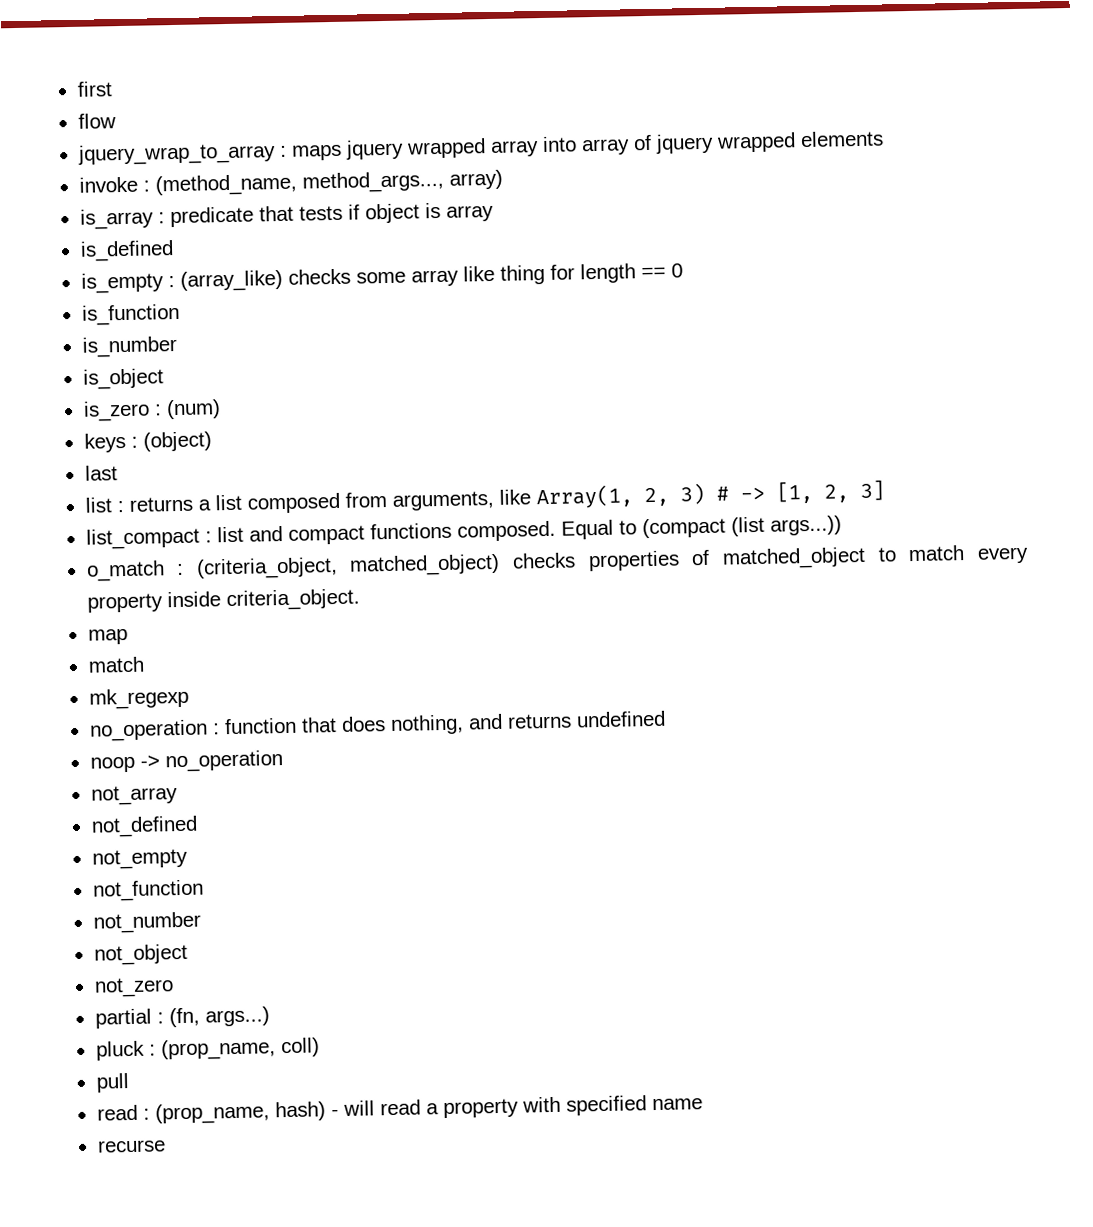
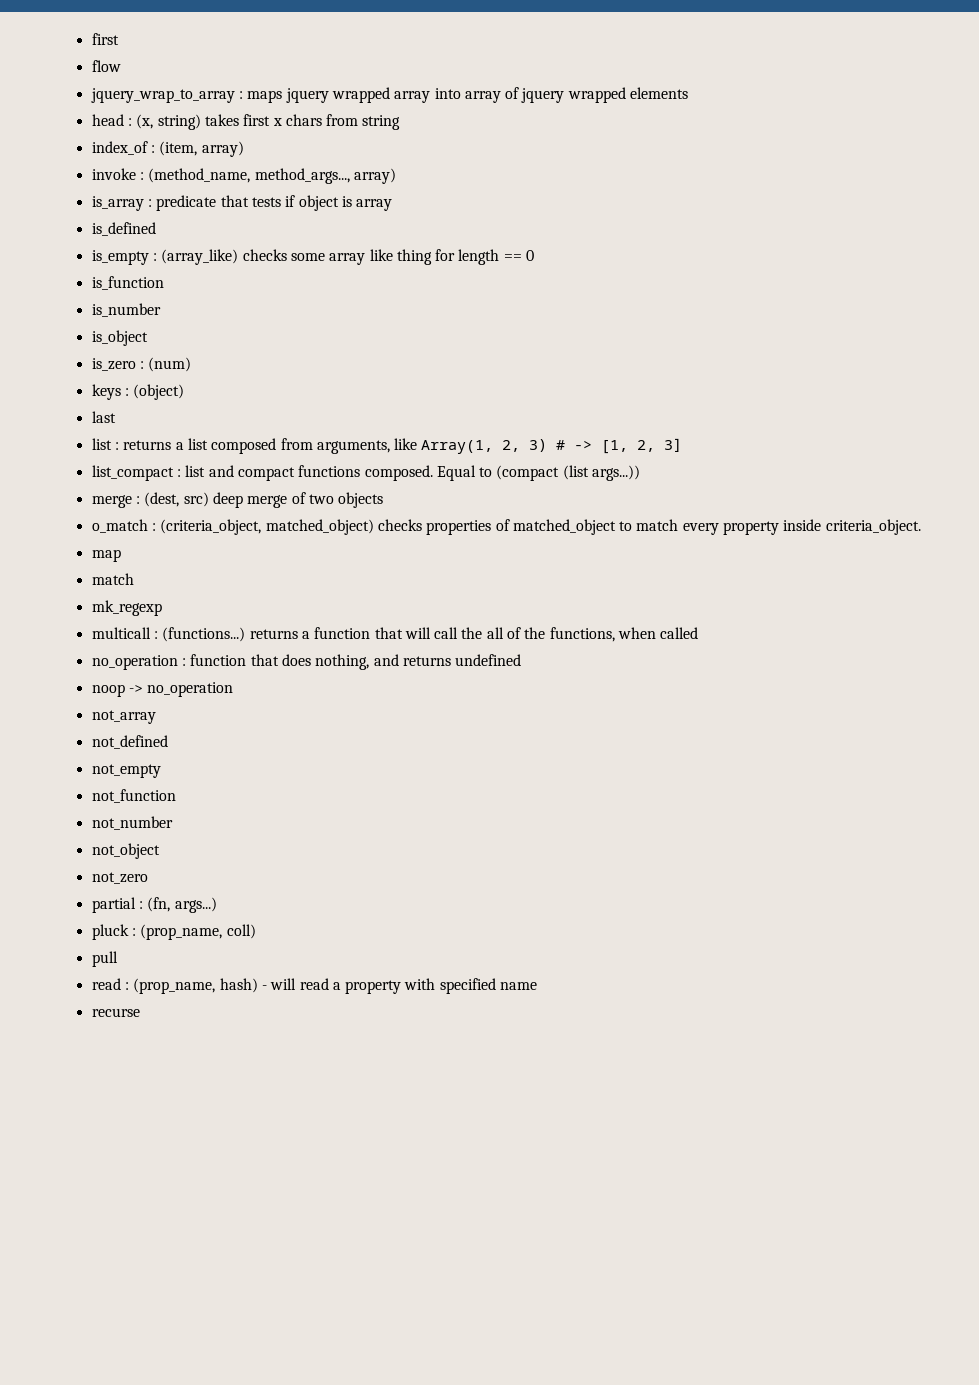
(884, 139) none -> [91,114,401,130] [91,141,244,157] // head : (x, string) takes first x chars from string // index_of : (item, array)
(842, 525) none -> [91,492,384,508] // merge : (dest, src) deep merge of two objects
(189, 698) none -> [91,627,699,642] // multicall : (functions...) returns a function that will call the all of the functions, when called

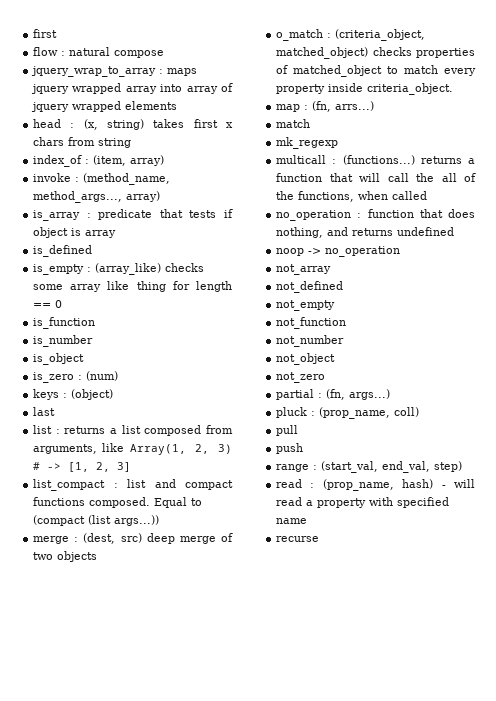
(121, 66) none -> [61,47,165,58] : natural compose
(121, 555) none -> [304,101,375,112] : (fn, arrs...)
(118, 959) none -> [276,443,304,454] [276,461,463,473] // push // range : (start_val, end_val, step)

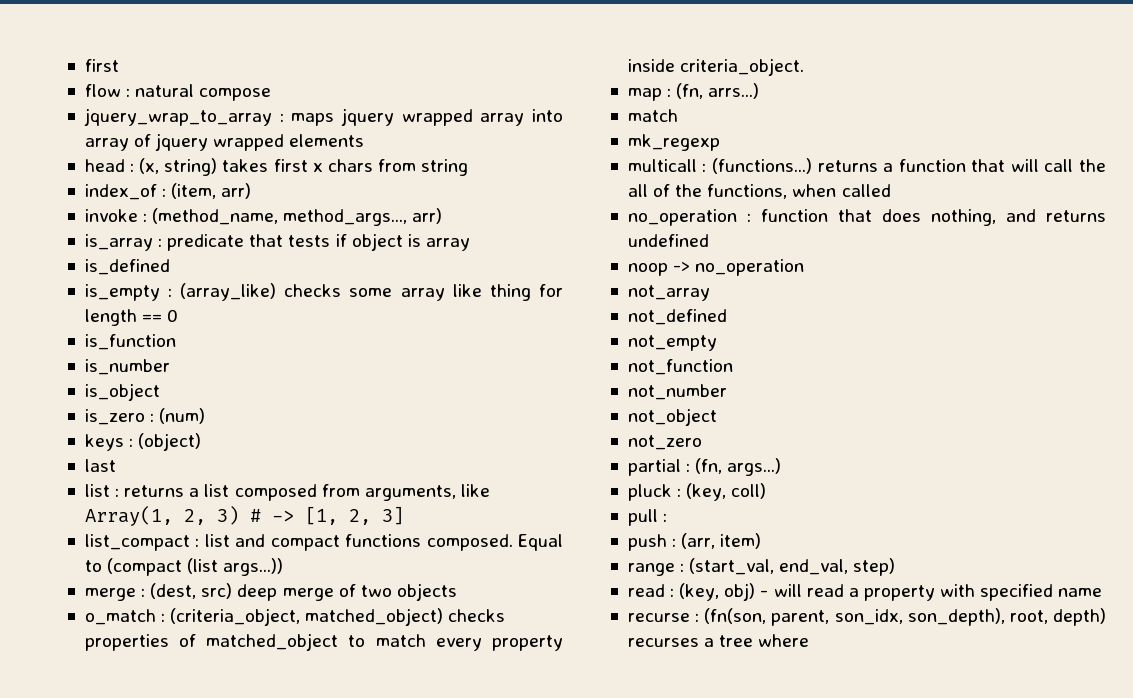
[130,155,165,166] array) -> [221,183,252,199] arr)
[126,191,161,202] array) -> [412,208,443,224] arr)
[319,407,391,419] (prop_name, -> [686,483,727,501] (key,
(299, 430) none -> [663,513,668,522] :
(304, 448) none -> [672,533,762,549] : (arr, item)
[322,479,434,491] (prop_name, hash) -> [679,583,756,601] (key, obj)
(320, 539) none -> [695,608,1106,626] [627,634,810,647] : (fn(son, parent, son_idx, son_depth), root, depth) recurses a tree where

